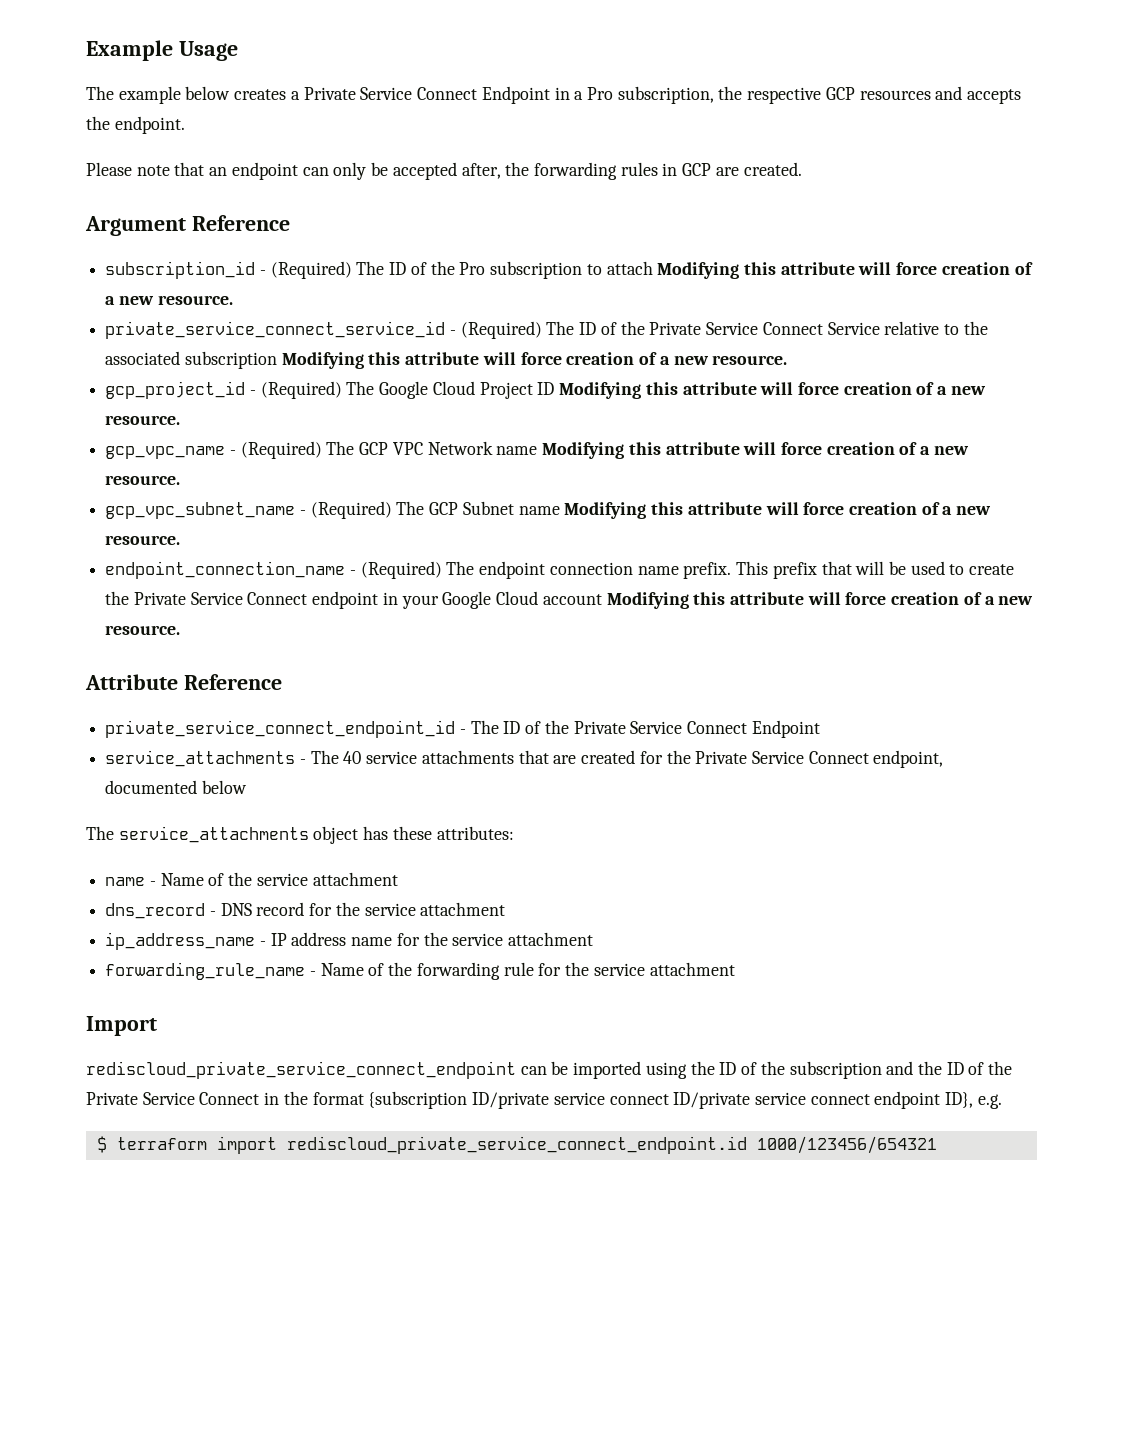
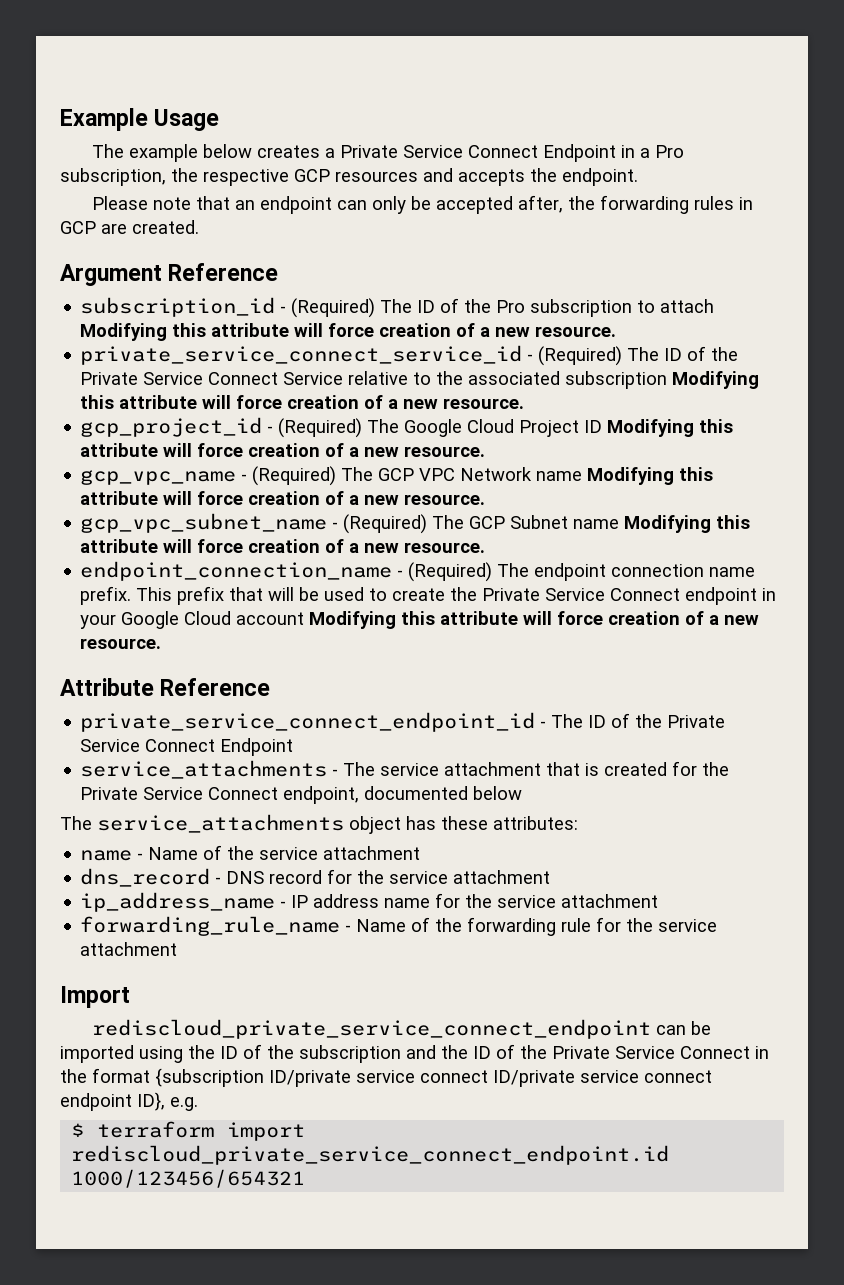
[343,750,577,764] 40 service attachments that are -> [380,762,600,776] service attachment that is

